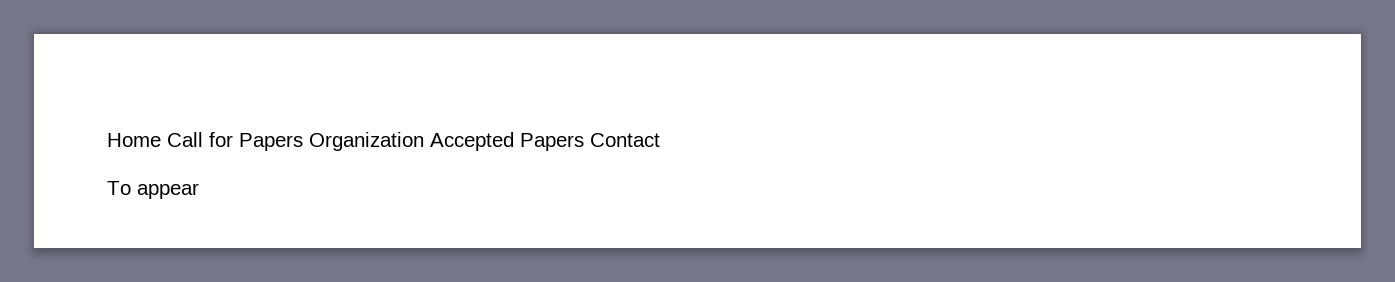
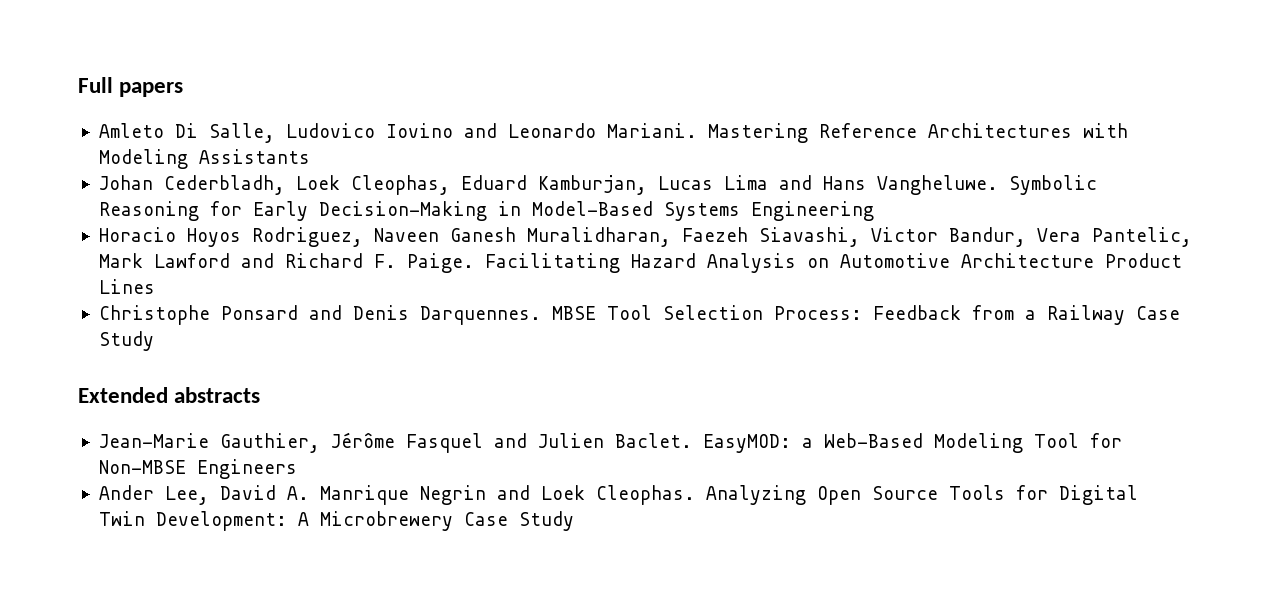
[107,132,660,151] [107,181,199,199] Home Call for Papers Organization Accepted Papers Contact // To appear -> [78,77,184,97] [98,123,1128,143] [98,149,310,169] [98,175,1097,195] [98,201,874,221] [98,227,1192,247] [98,253,1182,273] [98,279,155,294] [98,305,1180,325] [98,331,154,351] [78,387,261,403] [98,432,1122,453] [98,459,297,479] [98,485,1138,505] [98,511,574,531] Full papers // Amleto Di Salle, Ludovico Iovino and Leonardo Mariani. Mastering Reference Architectures with Modeling Assistants // Johan Cederbladh, Loek Cleophas, Eduard Kamburjan, Lucas Lima and Hans Vangheluwe. Symbolic Reasoning for Early Decision-Making in Model-Based Systems Engineering // Horacio Hoyos Rodriguez, Naveen Ganesh Muralidharan, Faezeh Siavashi, Victor Bandur, Vera Pantelic, Mark Lawford and Richard F. Paige. Facilitating Hazard Analysis on Automotive Architecture Product Lines // Christophe Ponsard and Denis Darquennes. MBSE Tool Selection Process: Feedback from a Railway Case Study // Extended abstracts // Jean-Marie Gauthier, Jérôme Fasquel and Julien Baclet. EasyMOD: a Web-Based Modeling Tool for Non-MBSE Engineers // Ander Lee, David A. Manrique Negrin and Loek Cleophas. Analyzing Open Source Tools for Digital Twin Development: A Microbrewery Case Study

